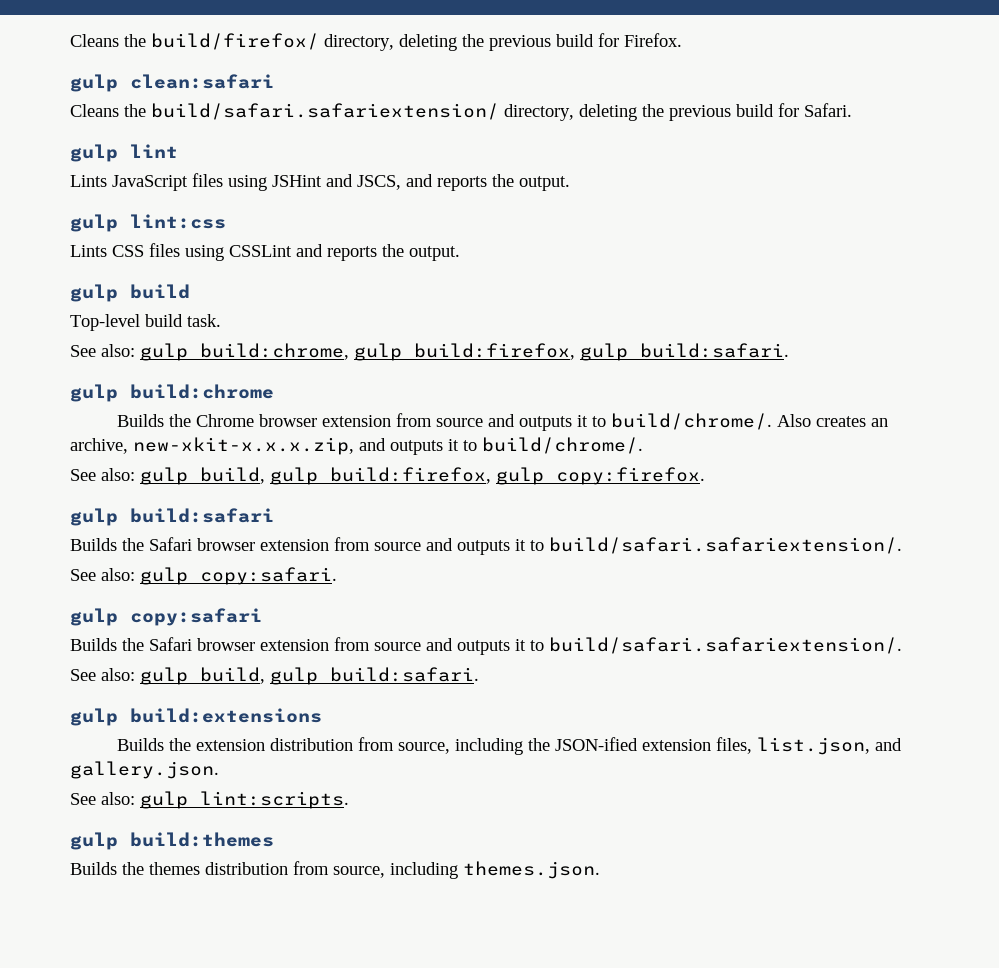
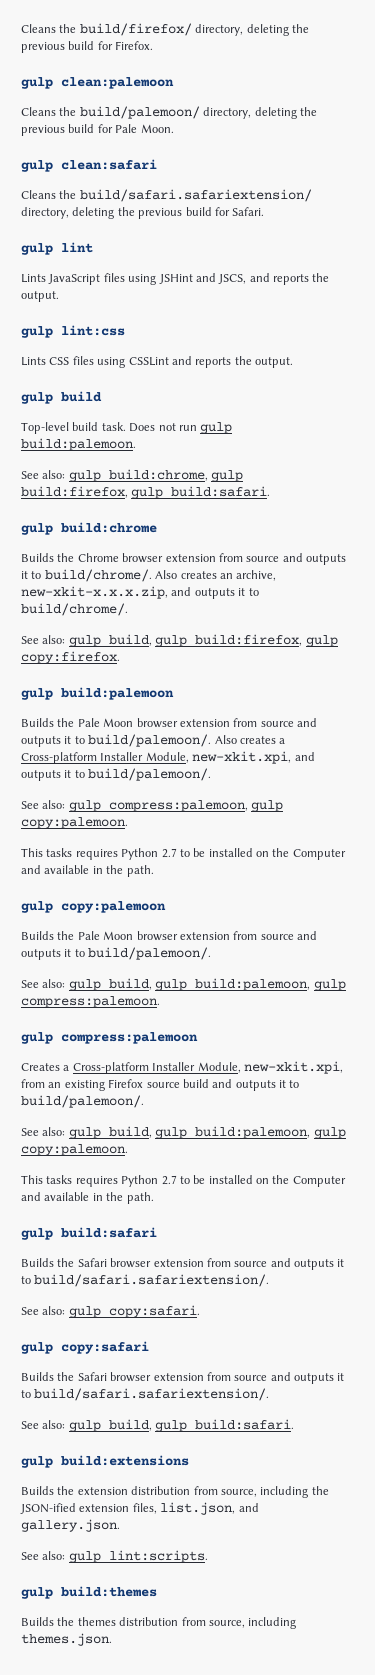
(682, 40) none -> [21,77,174,89] [21,106,317,119] [21,124,174,136] // gulp clean:palemoon // Cleans the build/palemoon/ directory, deleting the previous build for Pale Moon.
(221, 320) none -> [129,422,233,434] [21,438,136,451] Does not run gulp build:palemoon.
(705, 476) none -> [21,687,174,700] [21,718,317,728] [21,734,286,747] [21,751,315,764] [21,768,212,781] [21,800,284,812] [21,817,128,829] [21,848,346,860] [21,865,154,877] [21,901,166,913] [21,931,317,941] [21,947,212,960] [21,978,346,991] [21,996,160,1008] [21,1032,198,1044] [21,1061,343,1074] [21,1079,300,1091] [21,1095,144,1108] [21,1126,346,1139] [21,1144,128,1156] [21,1175,346,1187] [21,1192,154,1204] // gulp build:palemoon // Builds the Pale Moon browser extension from source and outputs it to build/palemoon/. Also creates a Cross-platform Installer Module, new-xkit.xpi, and outputs it to build/palemoon/. // See also: gulp compress:palemoon, gulp copy:palemoon. // This tasks requires Python 2.7 to be installed on the Computer and available in the path. // gulp copy:palemoon // Builds the Pale Moon browser extension from source and outputs it to build/palemoon/. // See also: gulp build, gulp build:palemoon, gulp compress:palemoon. // gulp compress:palemoon // Creates a Cross-platform Installer Module, new-xkit.xpi, from an existing Firefox source build and outputs it to build/palemoon/. // See also: gulp build, gulp build:palemoon, gulp copy:palemoon. // This tasks requires Python 2.7 to be installed on the Computer and available in the path.

